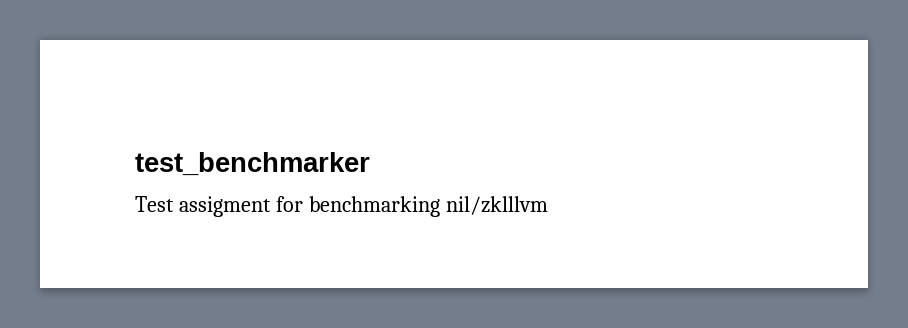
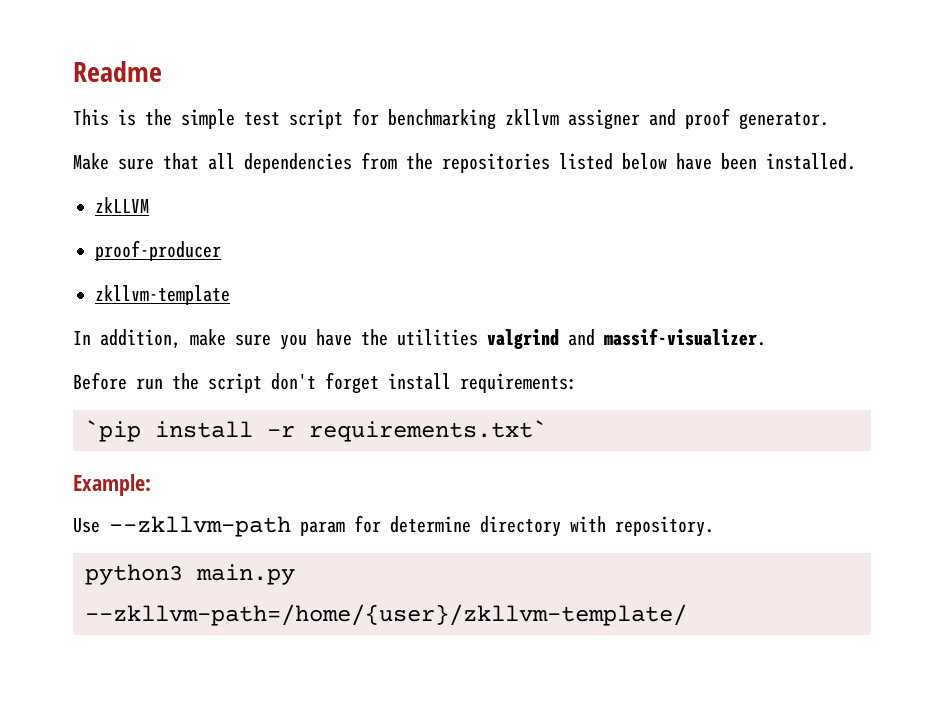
[135,152,370,176] [135,196,548,217] test_benchmarker // Test assigment for benchmarking nil/zklllvm -> [73,61,162,82] [73,108,829,130] [73,152,856,173] [95,197,149,213] [95,240,221,261] [95,285,230,305] [73,328,766,350] [73,372,577,394] [85,420,547,442] [73,474,151,496] [73,515,714,537] [85,564,295,585] [85,604,687,626] Readme // This is the simple test script for benchmarking zkllvm assigner and proof generator. // Make sure that all dependencies from the repositories listed below have been installed. // zkLLVM // proof-producer // zkllvm-template // In addition, make sure you have the utilities valgrind and massif-visualizer. // Before run the script don't forget install requirements: // `pip install -r requirements.txt` // Example: // Use --zkllvm-path param for determine directory with repository. // python3 main.py --zkllvm-path=/home/{user}/zkllvm-template/

